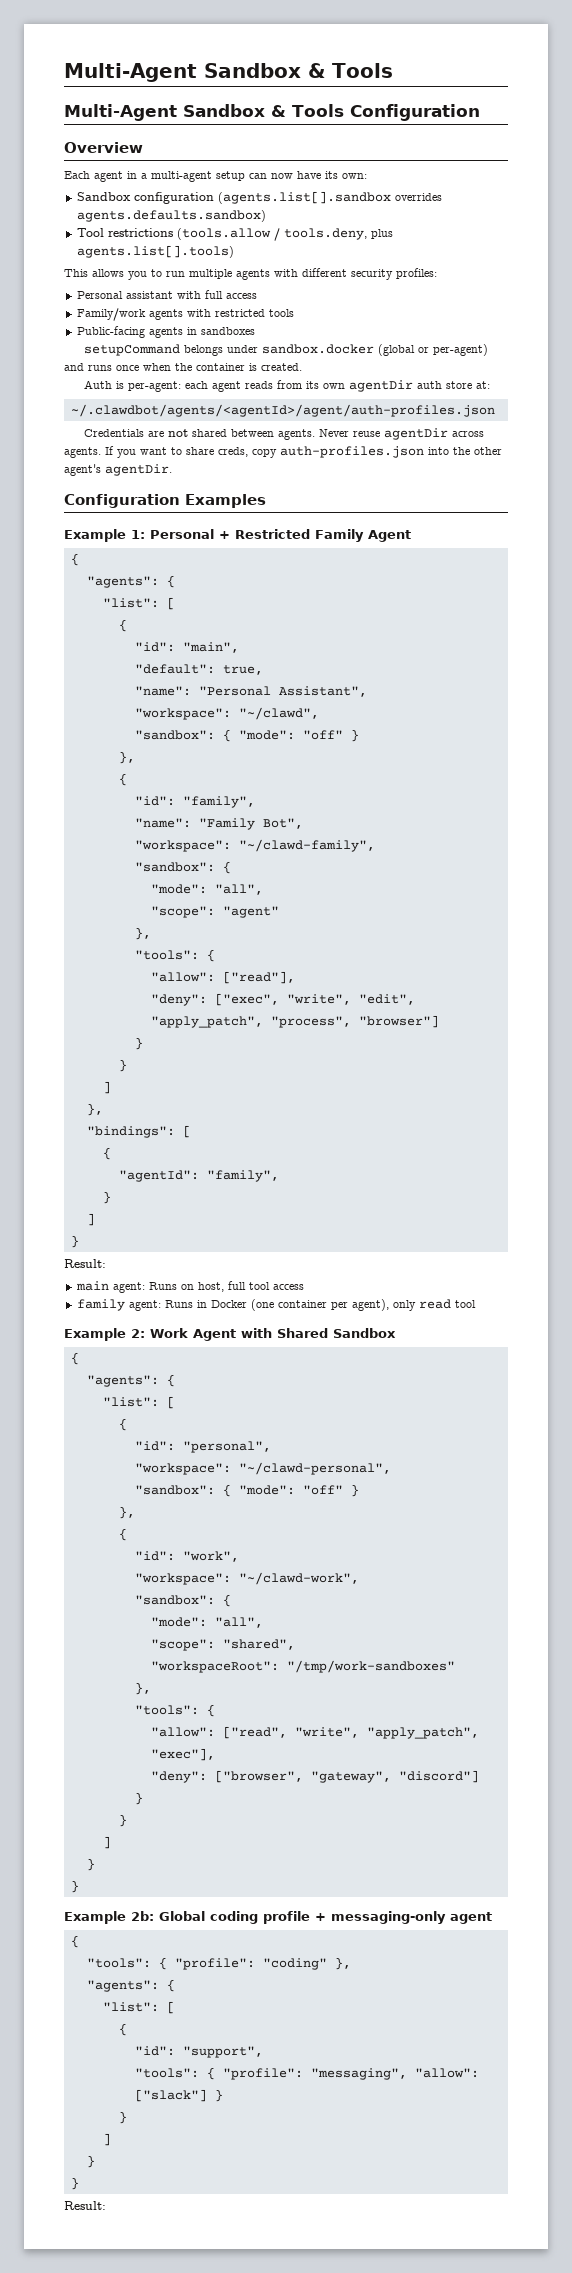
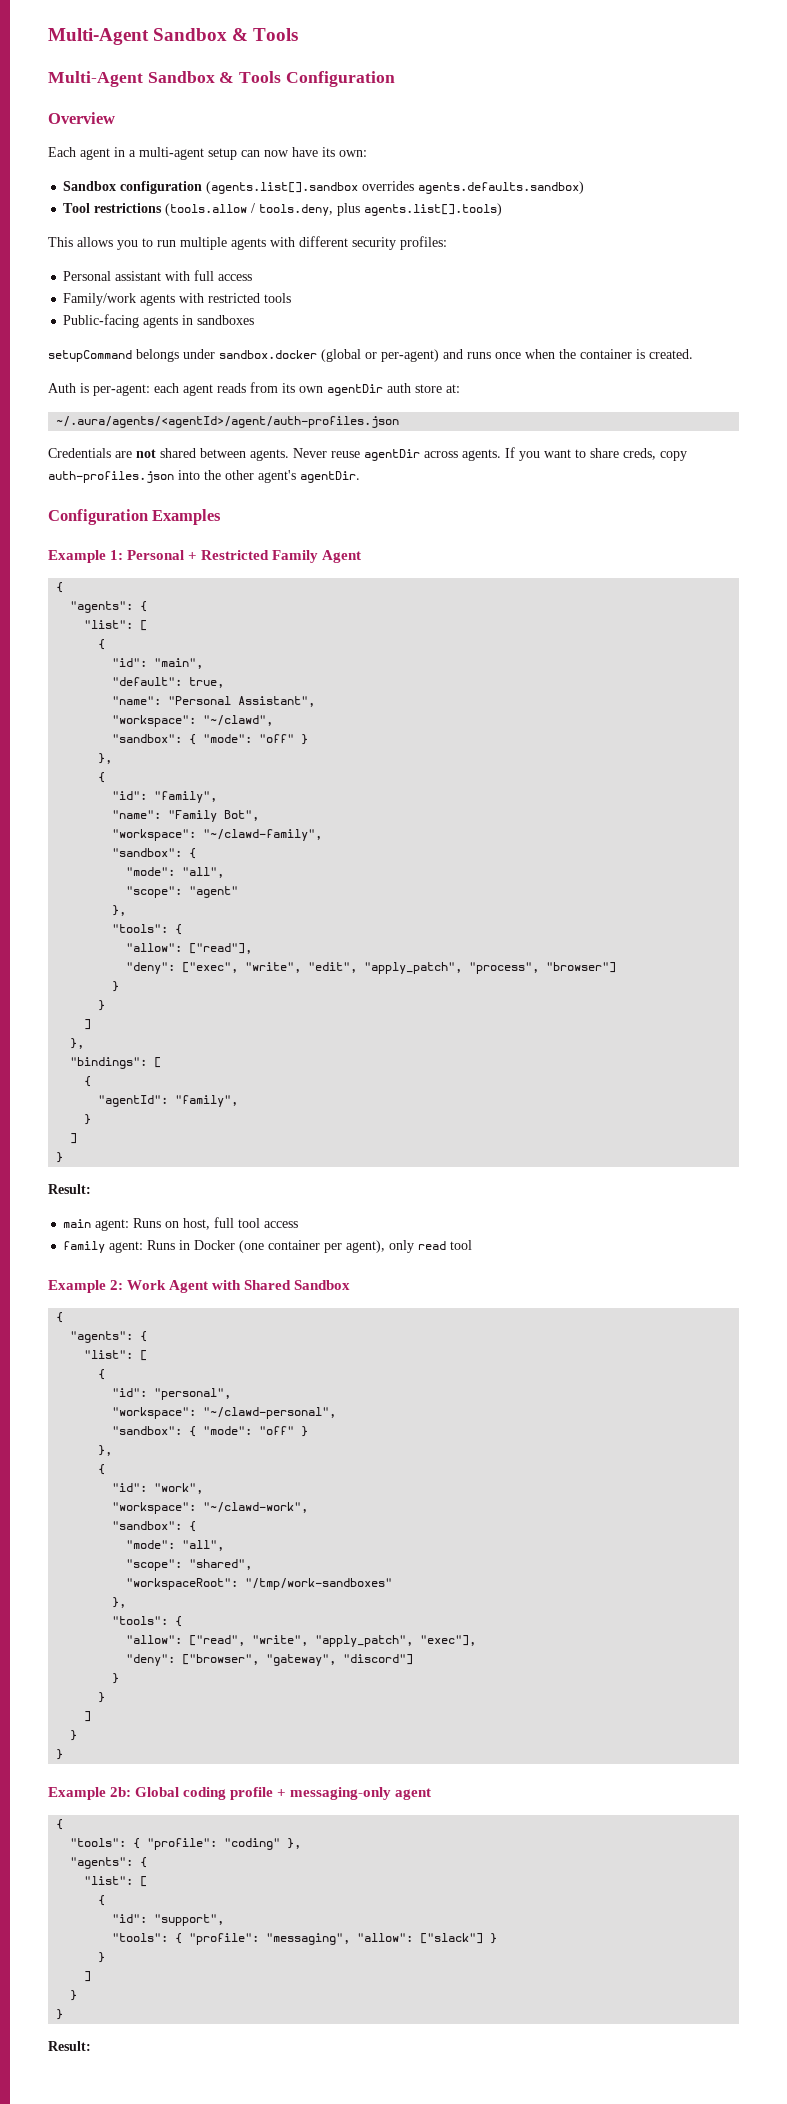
[70,404,495,417] ~/.clawdbot/agents/<agentId>/agent/auth-profiles.json -> [56,416,400,428] ~/.aura/agents/<agentId>/agent/auth-profiles.json

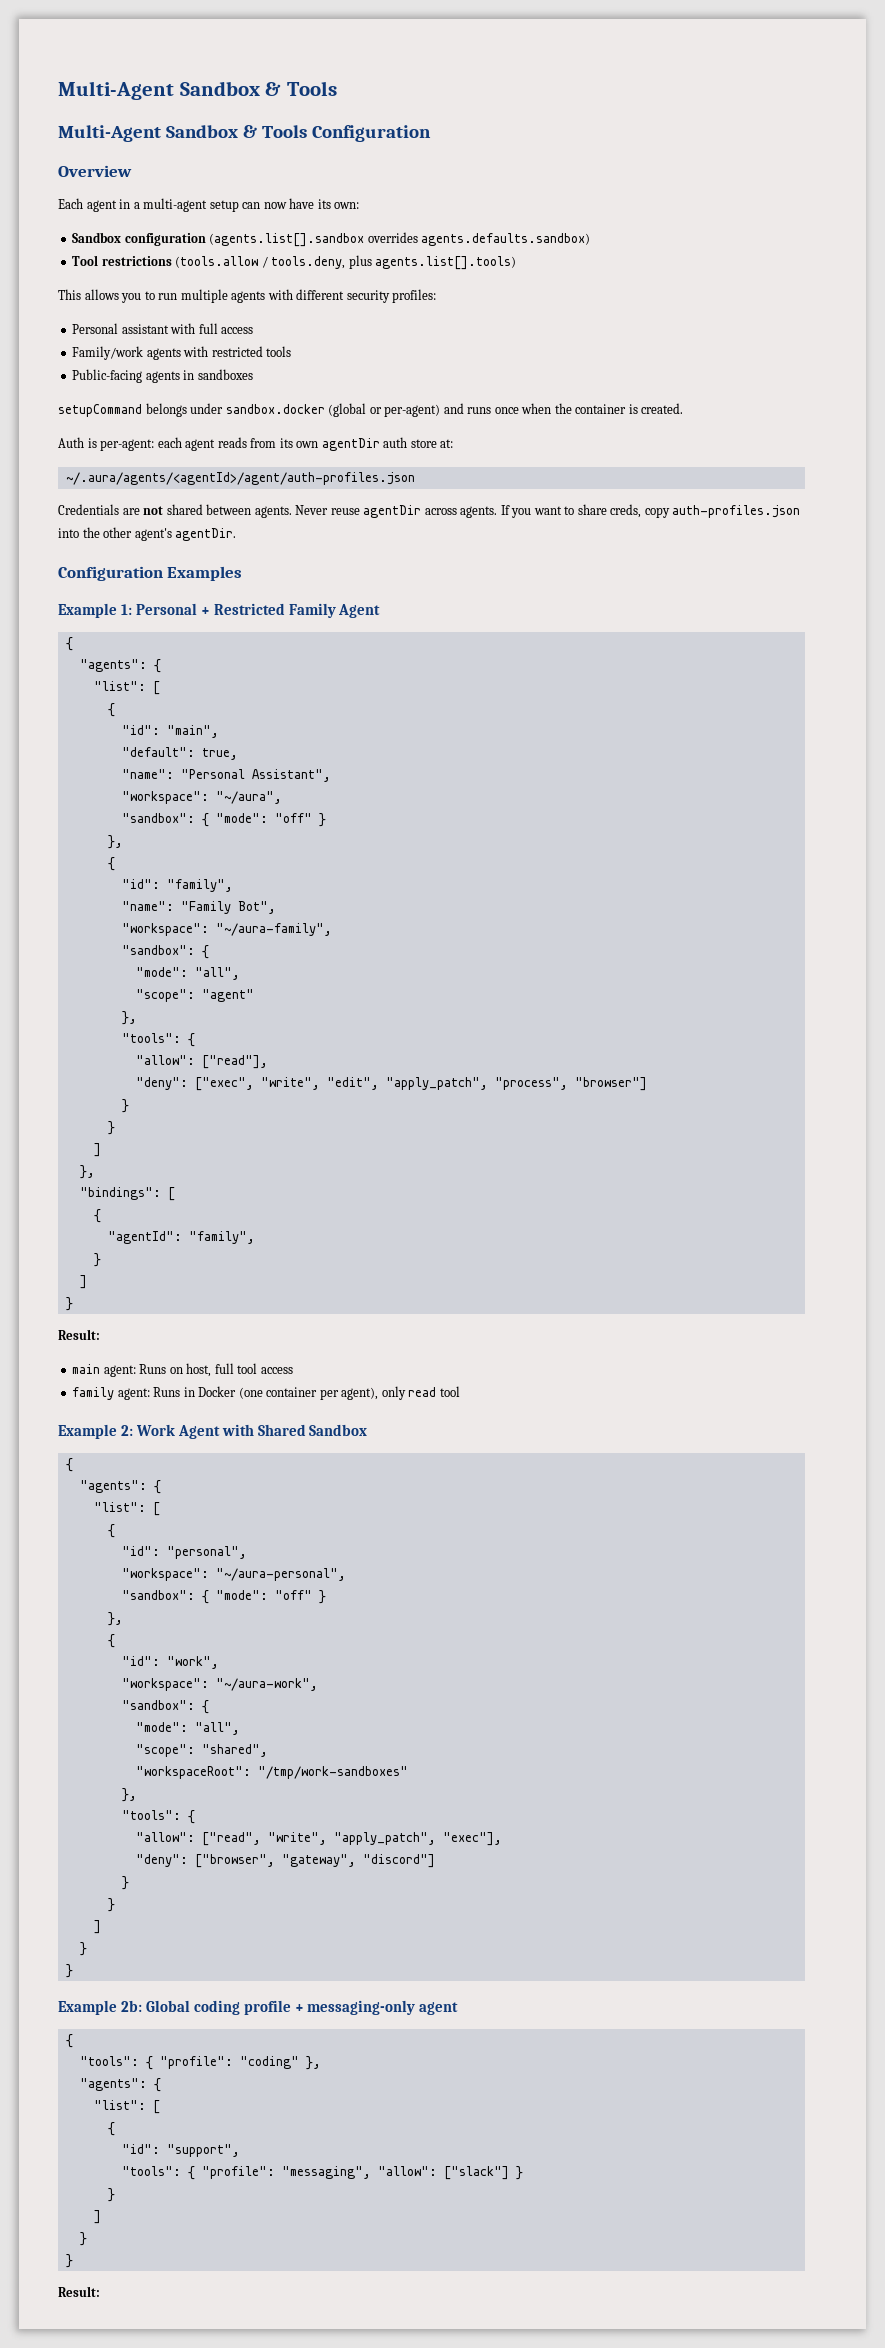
[203,715,274,726] "~/clawd", -> [215,791,282,804] "~/aura",
[203,829,323,841] "~/clawd-family", -> [215,923,332,936] "~/aura-family",
[203,1407,337,1419] "~/clawd-personal", -> [215,1568,346,1581] "~/aura-personal",
[203,1502,309,1513] "~/clawd-work", -> [215,1678,318,1691] "~/aura-work",

